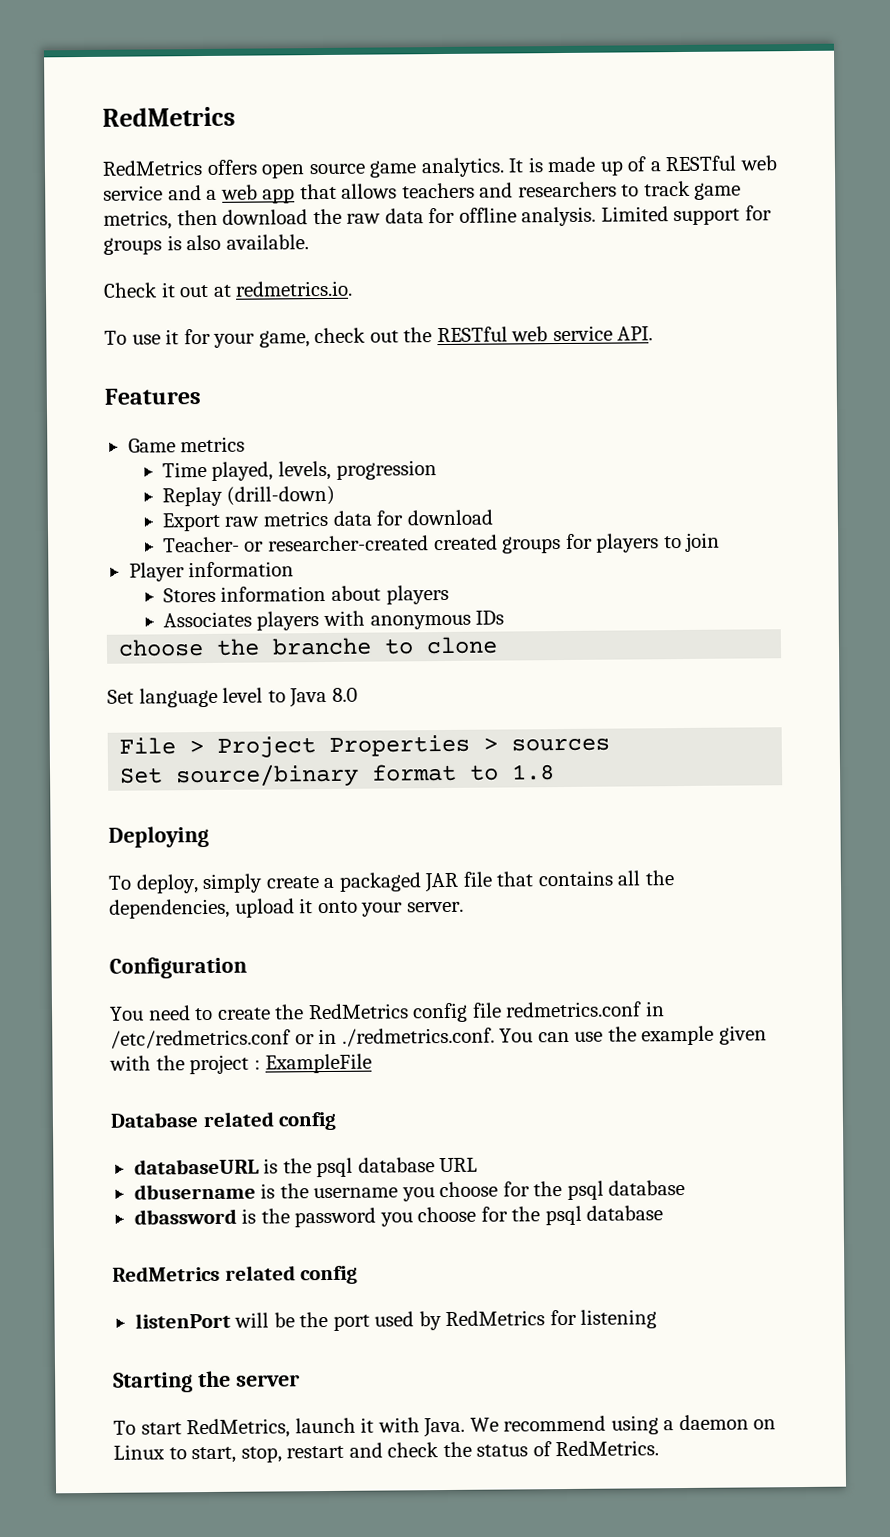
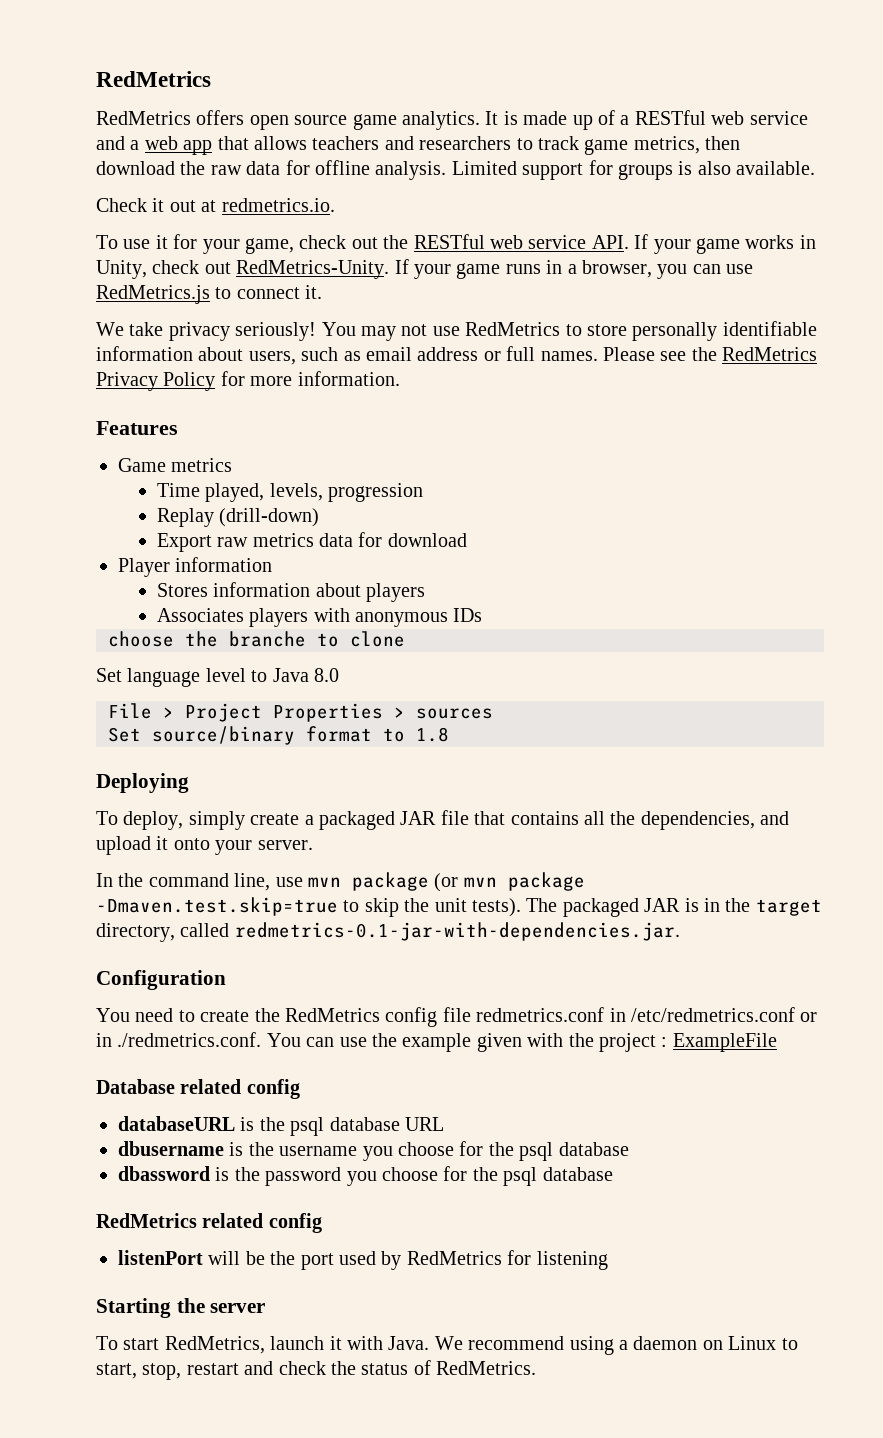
(654, 333) none -> [634,234,816,254] [96,259,754,279] [96,285,323,304] [96,321,817,341] [96,346,818,365] [96,371,400,391] If your game works in Unity, check out RedMetrics-Unity. If your game runs in a browser, you can use RedMetrics.js to connect it. // We take privacy seriously! You may not use RedMetrics to store personally identifiable information about users, such as email address or full names. Please see the RedMetrics Privacy Policy for more information.
[162,532,721,554] // Teacher- or researcher-created created groups for players to join -> (467, 540) none
(230, 908) none -> [760,811,790,825] and
(464, 907) none -> [96,872,585,892] [96,897,822,917] [96,922,680,942] // In the command line, use mvn package (or mvn package -Dmaven.test.skip=true to skip the unit tests). The packaged JAR is in the target directory, called redmetrics-0.1-jar-with-dependencies.jar.

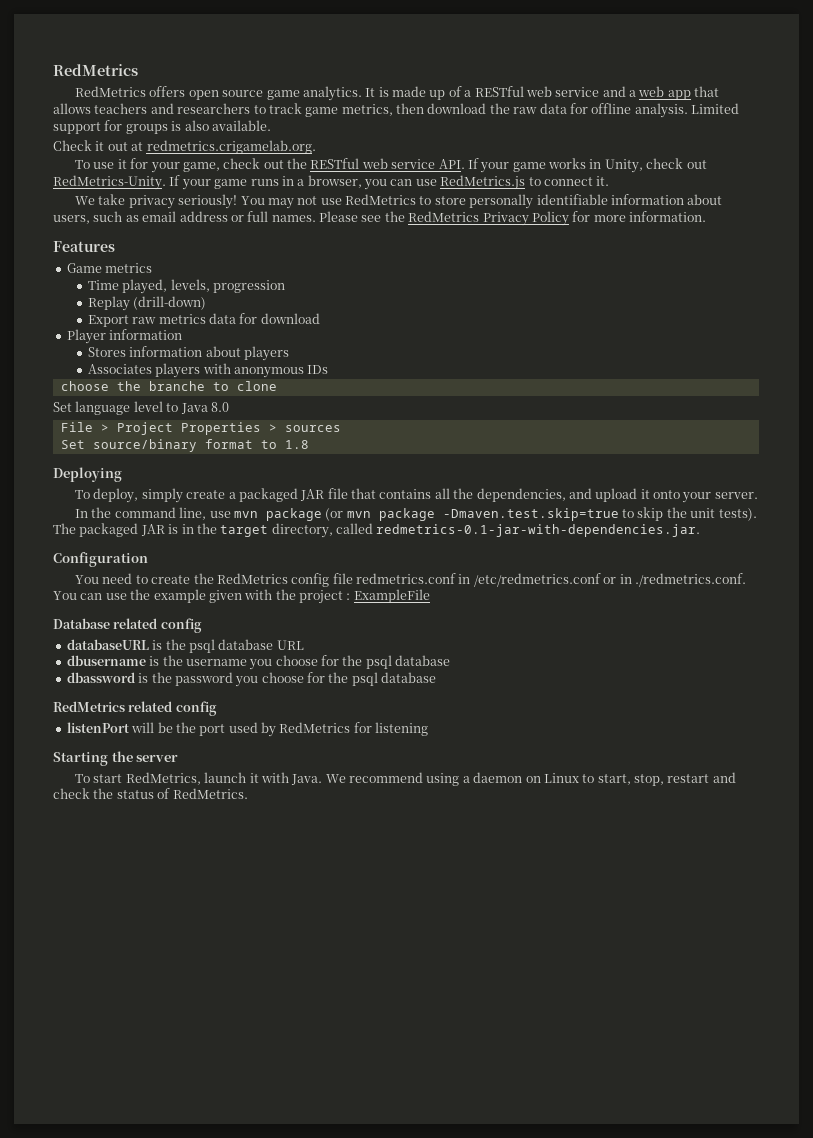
[221,198,335,212] redmetrics.io. -> [146,140,316,154] redmetrics.crigamelab.org.

